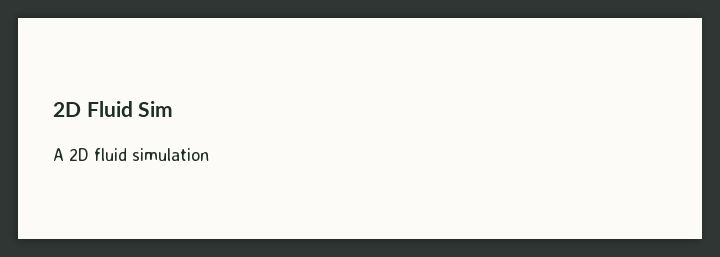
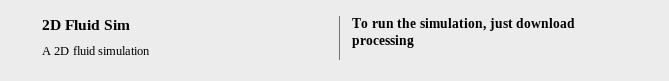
(209, 154) none -> [352,18,576,31] [352,35,414,48] // To run the simulation, just download processing

